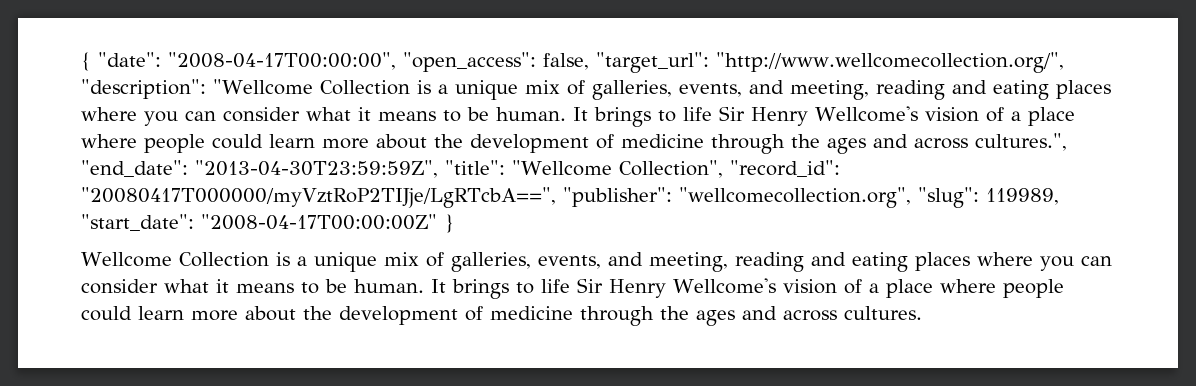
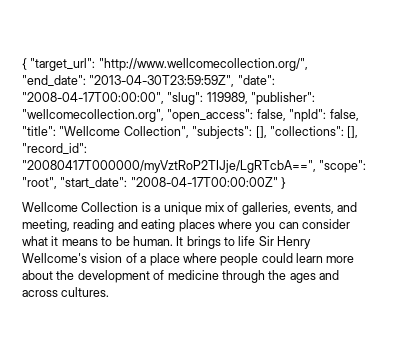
[98,52,1064,73] [81,79,1111,100] [81,106,1075,127] [81,133,1067,154] [81,160,840,178] [81,187,1059,208] "date": "2008-04-17T00:00:00", "open_access": false, "target_url": "http://www.wellcomecollection.org/", "description": "Wellcome Collection is a unique mix of galleries, events, and meeting, reading and eating places where you can consider what it means to be human. It brings to life Sir Henry Wellcome's vision of a place where people could learn more about the development of medicine through the ages and across cultures.", "end_date": "2013-04-30T23:59:59Z", "title": "Wellcome Collection", "record_id": "20080417T000000/myVztRoP2TIJje/LgRTcbA==", "publisher": "wellcomecollection.org", "slug": 119989, -> [30,58,308,71] [22,75,275,87] [22,92,316,105] [22,109,359,122] [22,126,359,139] [22,143,87,154] [22,160,367,173] [22,177,57,189] "target_url": "http://www.wellcomecollection.org/", "end_date": "2013-04-30T23:59:59Z", "date": "2008-04-17T00:00:00", "slug": 119989, "publisher": "wellcomecollection.org", "open_access": false, "npld": false, "title": "Wellcome Collection", "subjects": [], "collections": [], "record_id": "20080417T000000/myVztRoP2TIJje/LgRTcbA==", "scope": "root",

